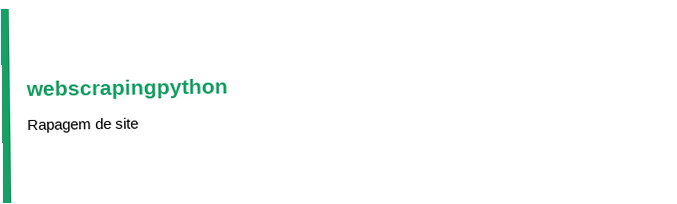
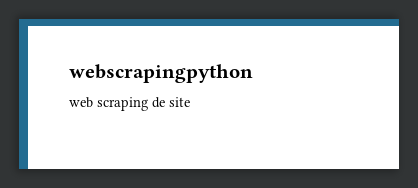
[27,119,92,134] Rapagem -> [69,97,148,111] web scraping

